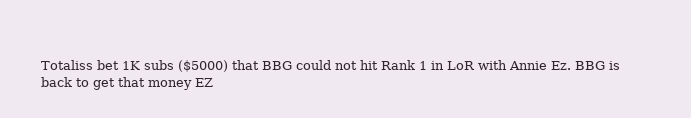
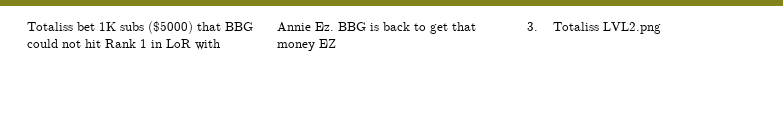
(213, 82) none -> [527,22,661,34] // 3. Totaliss LVL2.png

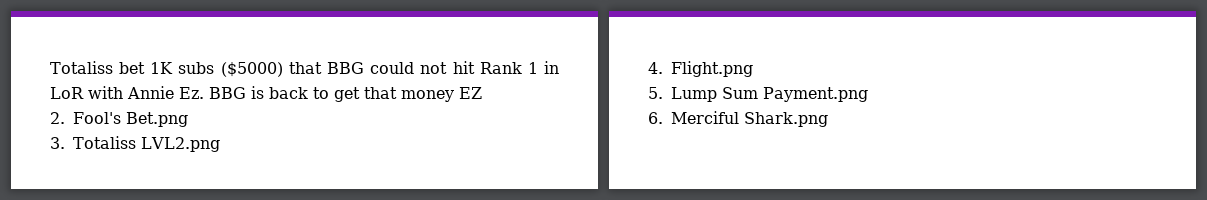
[527,22,661,34] 3. Totaliss LVL2.png -> [50,112,188,127] [50,136,220,152] [648,61,753,77] [648,87,868,102] [648,111,828,127] 2. Fool's Bet.png // 3. Totaliss LVL2.png // 4. Flight.png // 5. Lump Sum Payment.png // 6. Merciful Shark.png

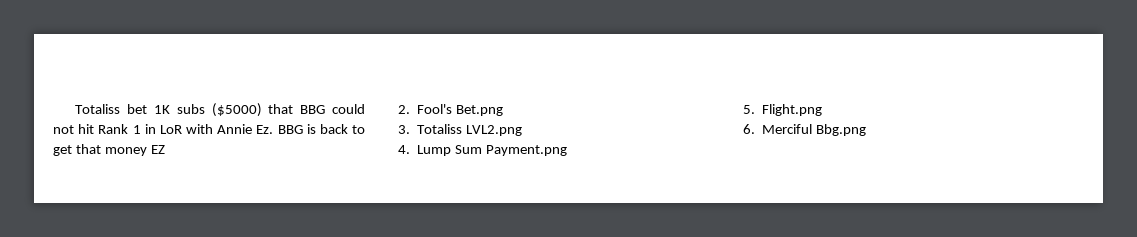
[671,61,753,77] [648,87,663,99] Flight.png // 5. -> (410, 149) none
[648,111,828,127] 6. Merciful Shark.png -> [743,104,823,116] [743,124,867,136] 5. Flight.png // 6. Merciful Bbg.png

